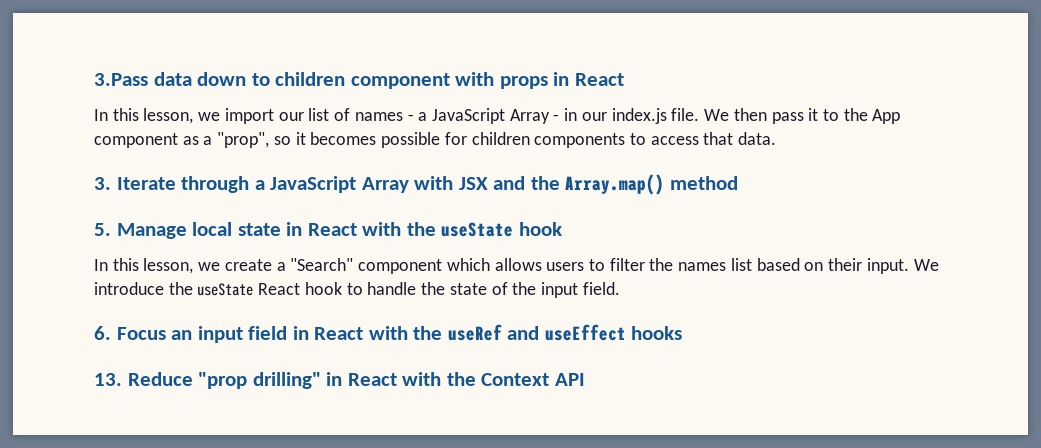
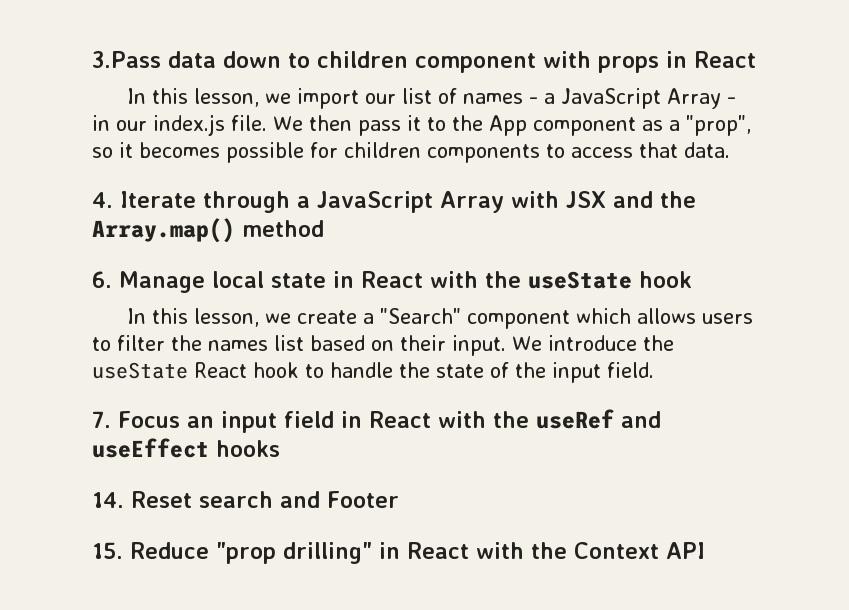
[94,177,111,190] 3. -> [92,192,113,208] 4.
[94,223,111,236] 5. -> [92,271,112,288] 6.
[94,326,111,340] 6. -> [92,411,111,428] 7.
[94,373,122,386] 13. -> [92,491,399,508] [92,542,123,559] 14. Reset search and Footer // 15.

